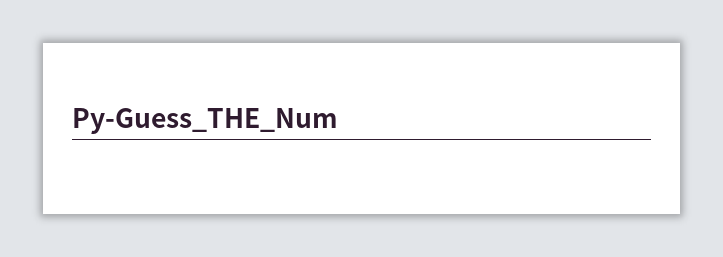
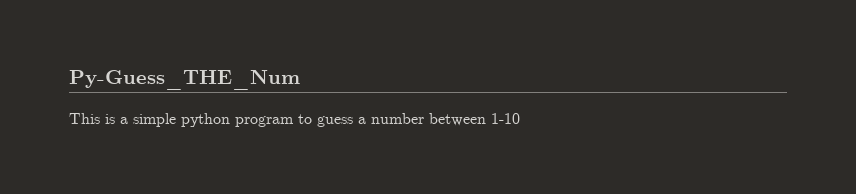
(338, 121) none -> [69,113,520,127] // This is a simple python program to guess a number between 1-10

